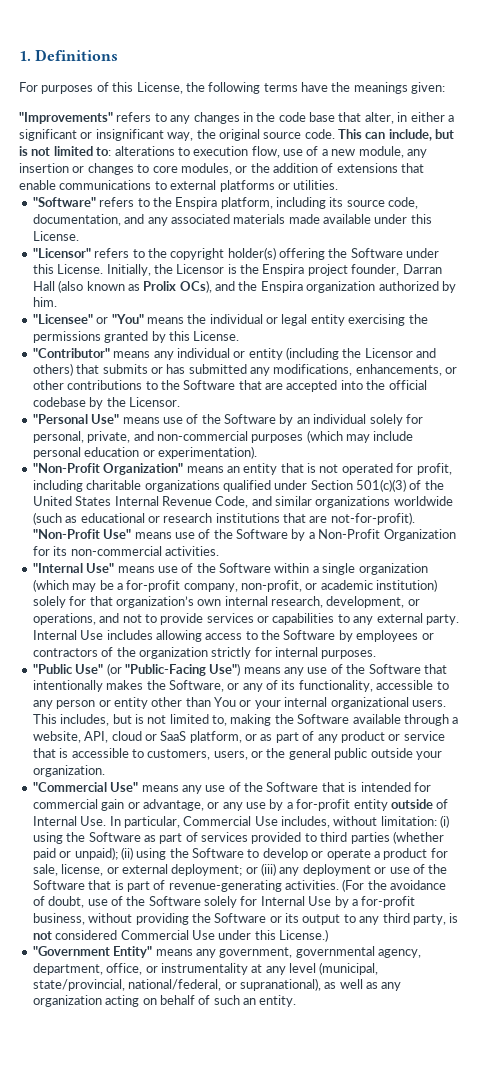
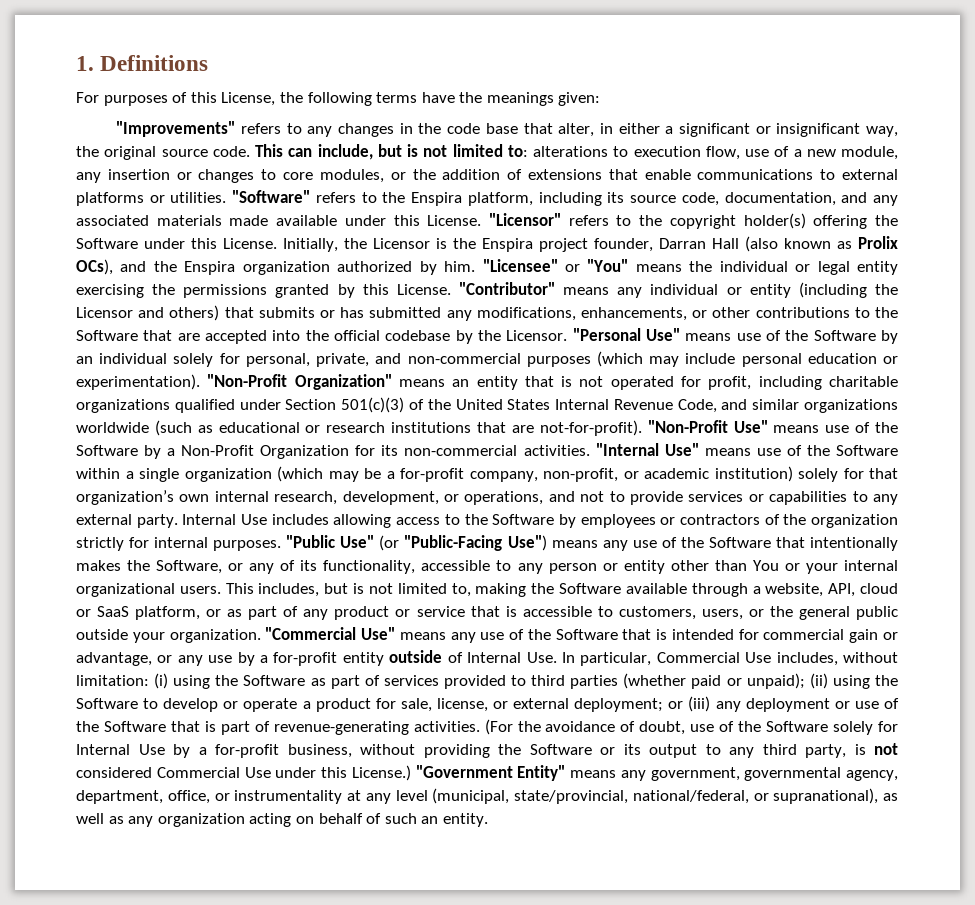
(339, 185) // -> (227, 197) none
(79, 236) // -> (482, 220) none
(57, 302) // -> (476, 266) none
(240, 336) // -> (451, 289) none
(180, 402) // -> (568, 335) none
(257, 452) // -> (200, 382) none
(219, 551) // -> (590, 450) none
(377, 654) // -> (282, 545) none
(105, 771) // -> (261, 636) none
(328, 935) // -> (411, 773) none

